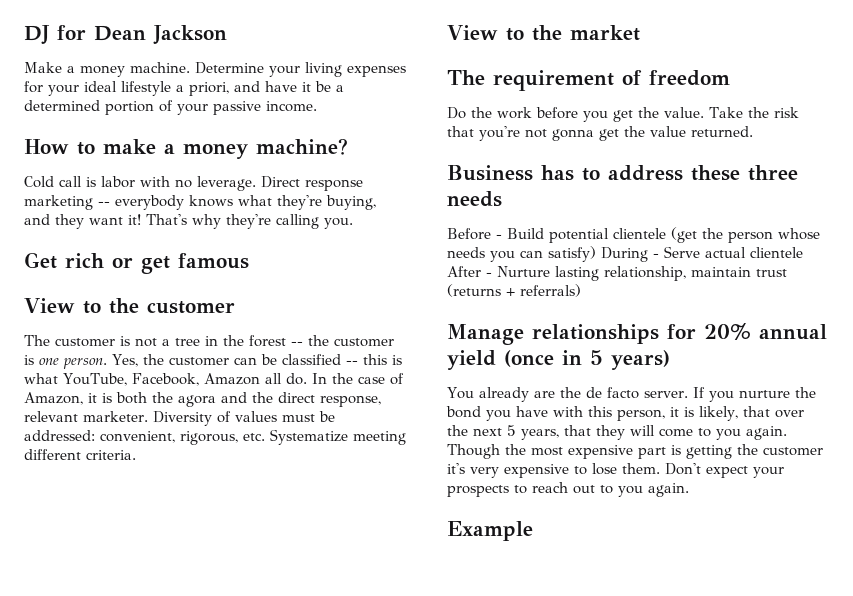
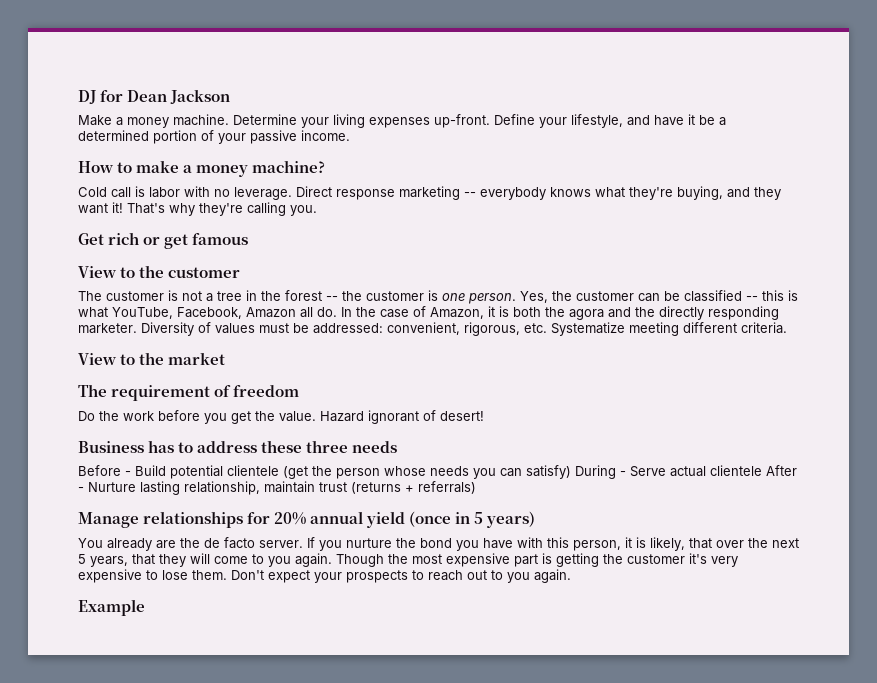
[24,81,229,96] for your ideal lifestyle a priori, -> [434,114,623,128] up-front. Define your lifestyle,
[278,392,381,407] [24,411,78,422] direct response, relevant -> [659,306,779,320] directly responding
[709,107,799,118] [447,126,753,141] Take the risk that you're not gonna get the value returned. -> [320,410,484,424] Hazard ignorant of desert!

